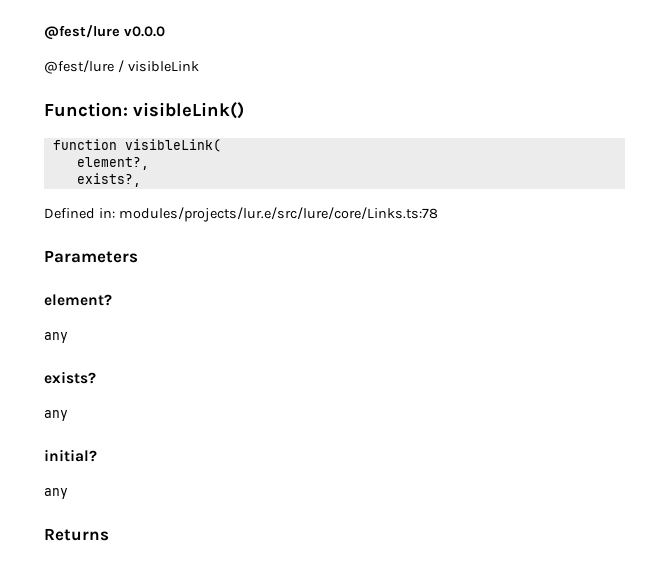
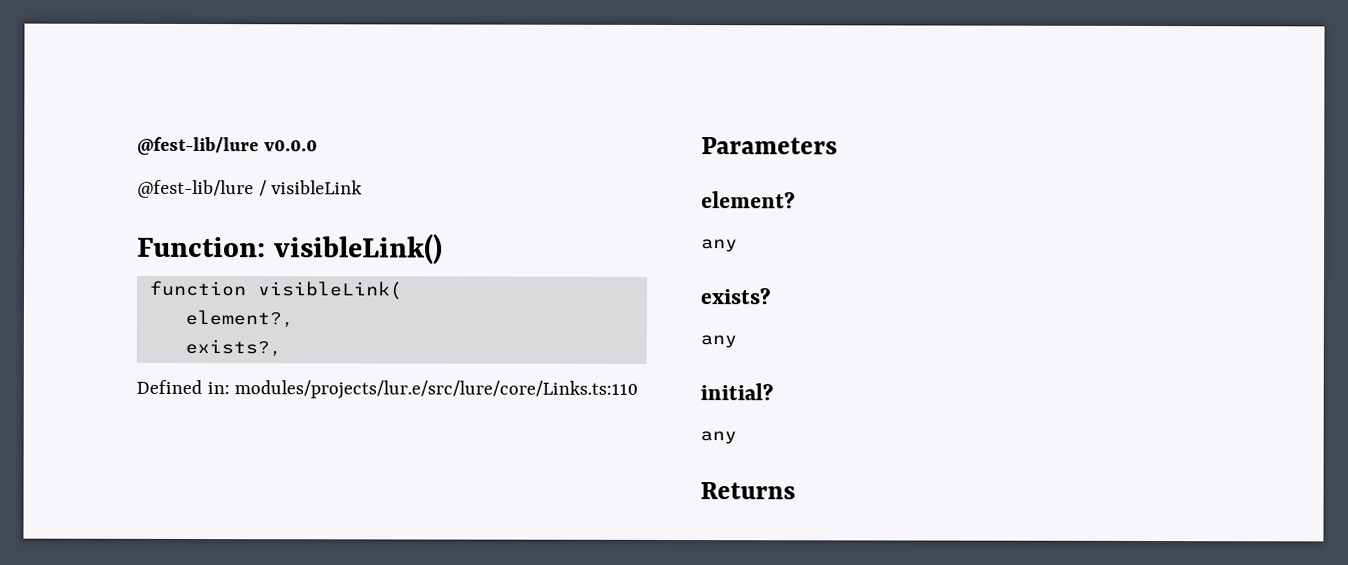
[44,25,120,40] @fest/lure -> [137,136,259,156] @fest-lib/lure
[44,60,114,74] @fest/lure -> [137,179,254,199] @fest-lib/lure
[118,207,438,222] modules/projects/lur.e/src/lure/core/Links.ts:78 -> [234,380,639,400] modules/projects/lur.e/src/lure/core/Links.ts:110

